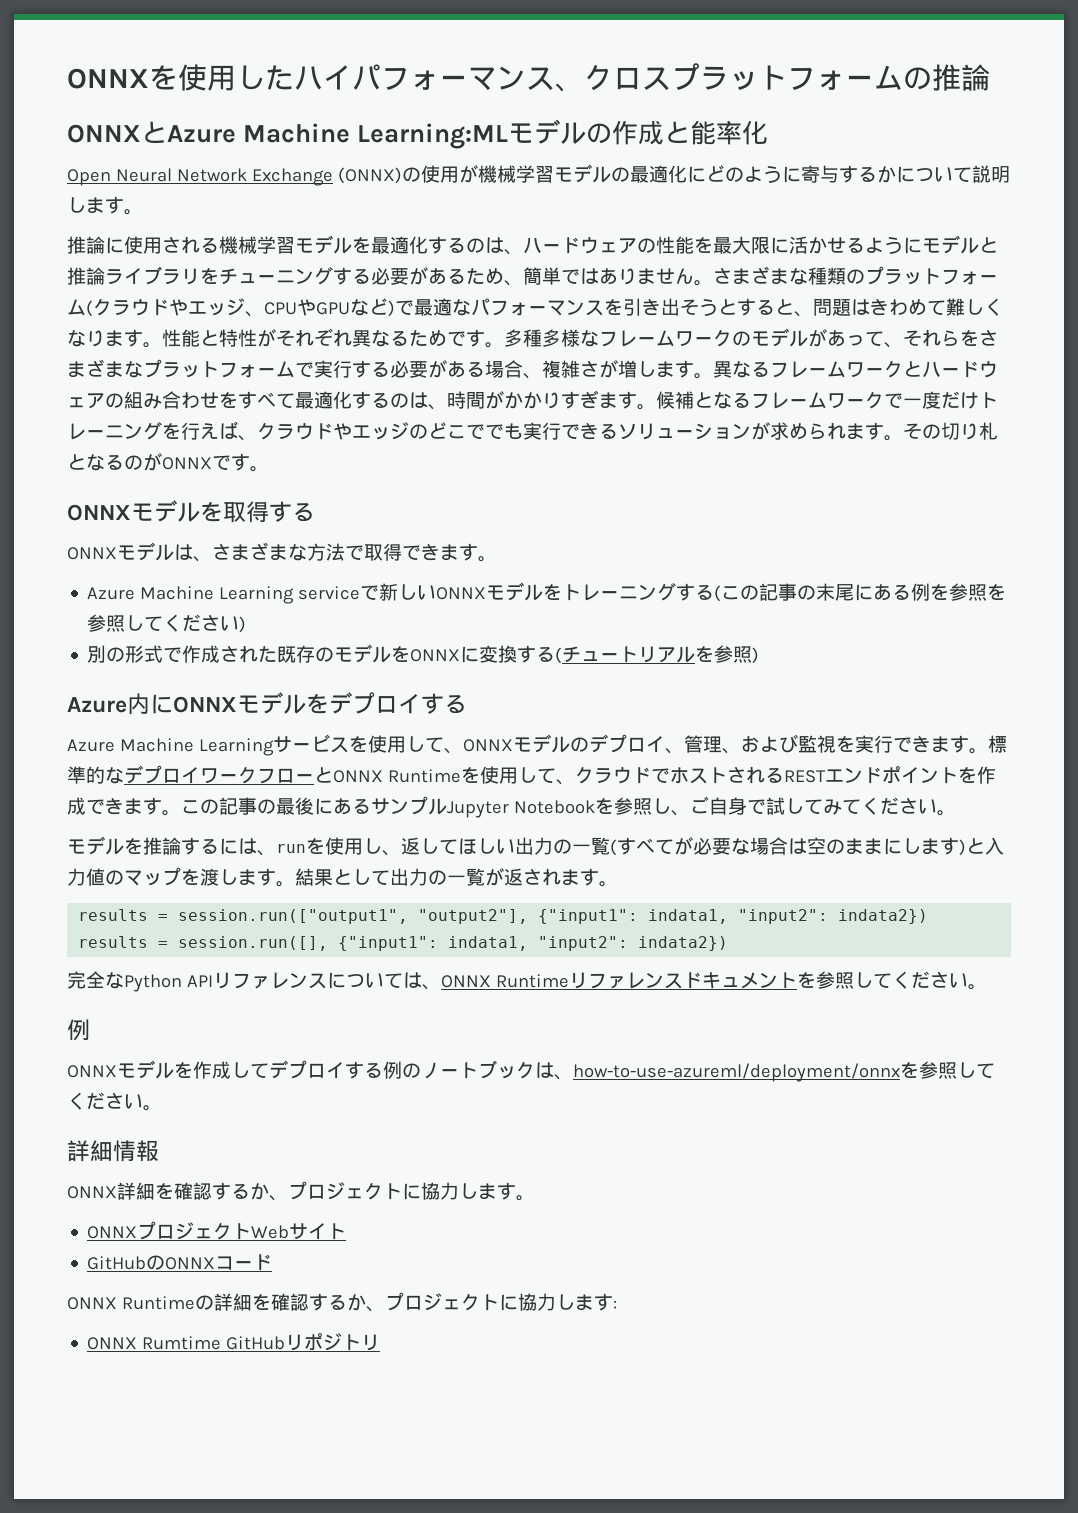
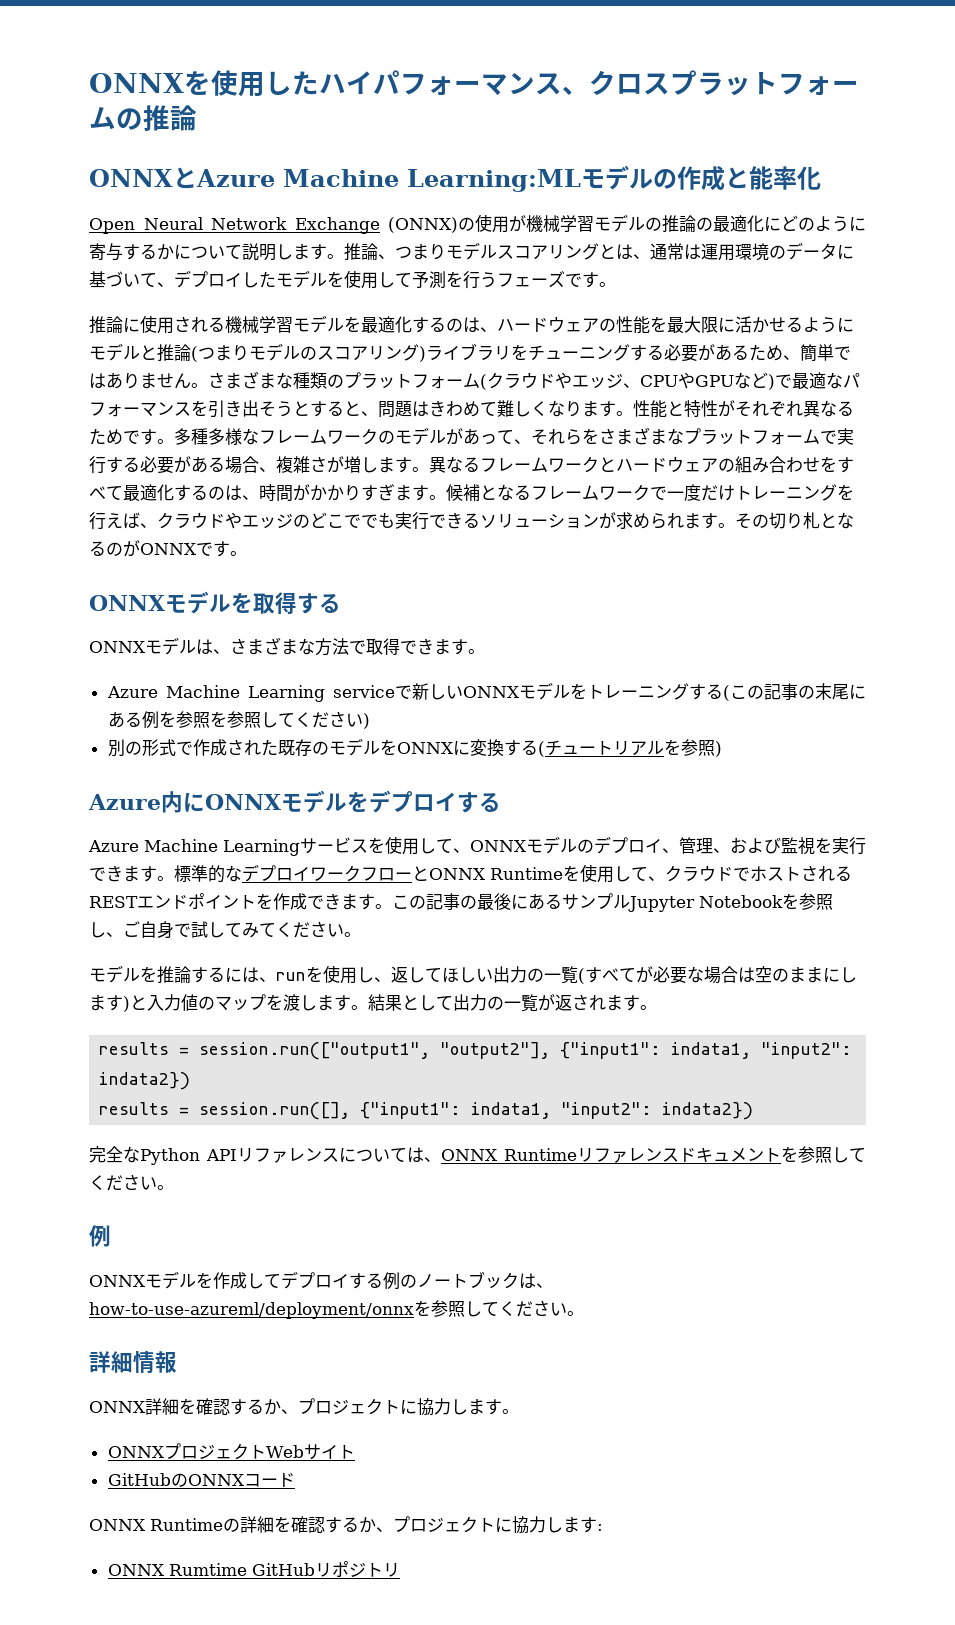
(630, 174) none -> [662,215,713,233] 推論の
(143, 212) none -> [344,242,854,261] [89,270,616,289] 推論、つまりモデルスコアリングとは、通常は運用環境のデータに基づいて、デプロイしたモデルを使用して予測を行うフェーズです。
(105, 276) none -> [191,343,426,362] (つまりモデルのスコアリング)

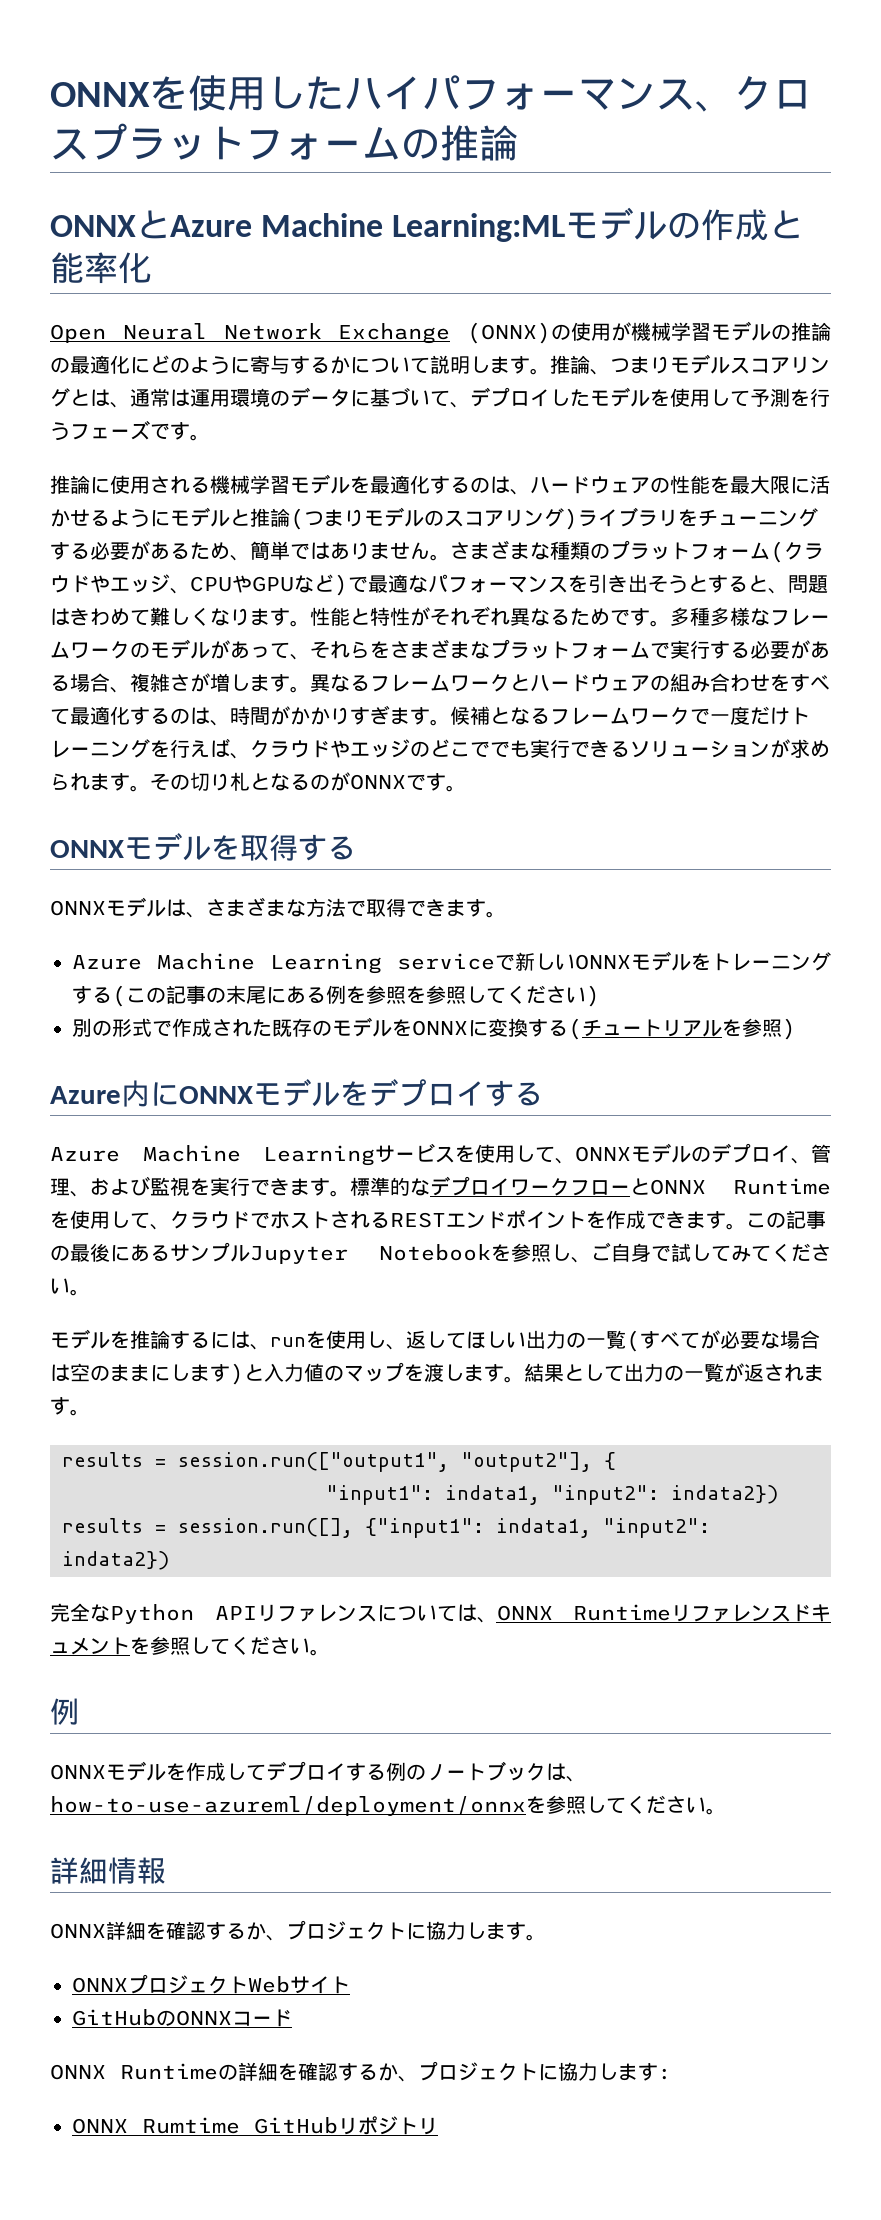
[560,1042,662,1059] {"input1": -> [604,1452,616,1470] [326,1485,433,1505] { // "input1":

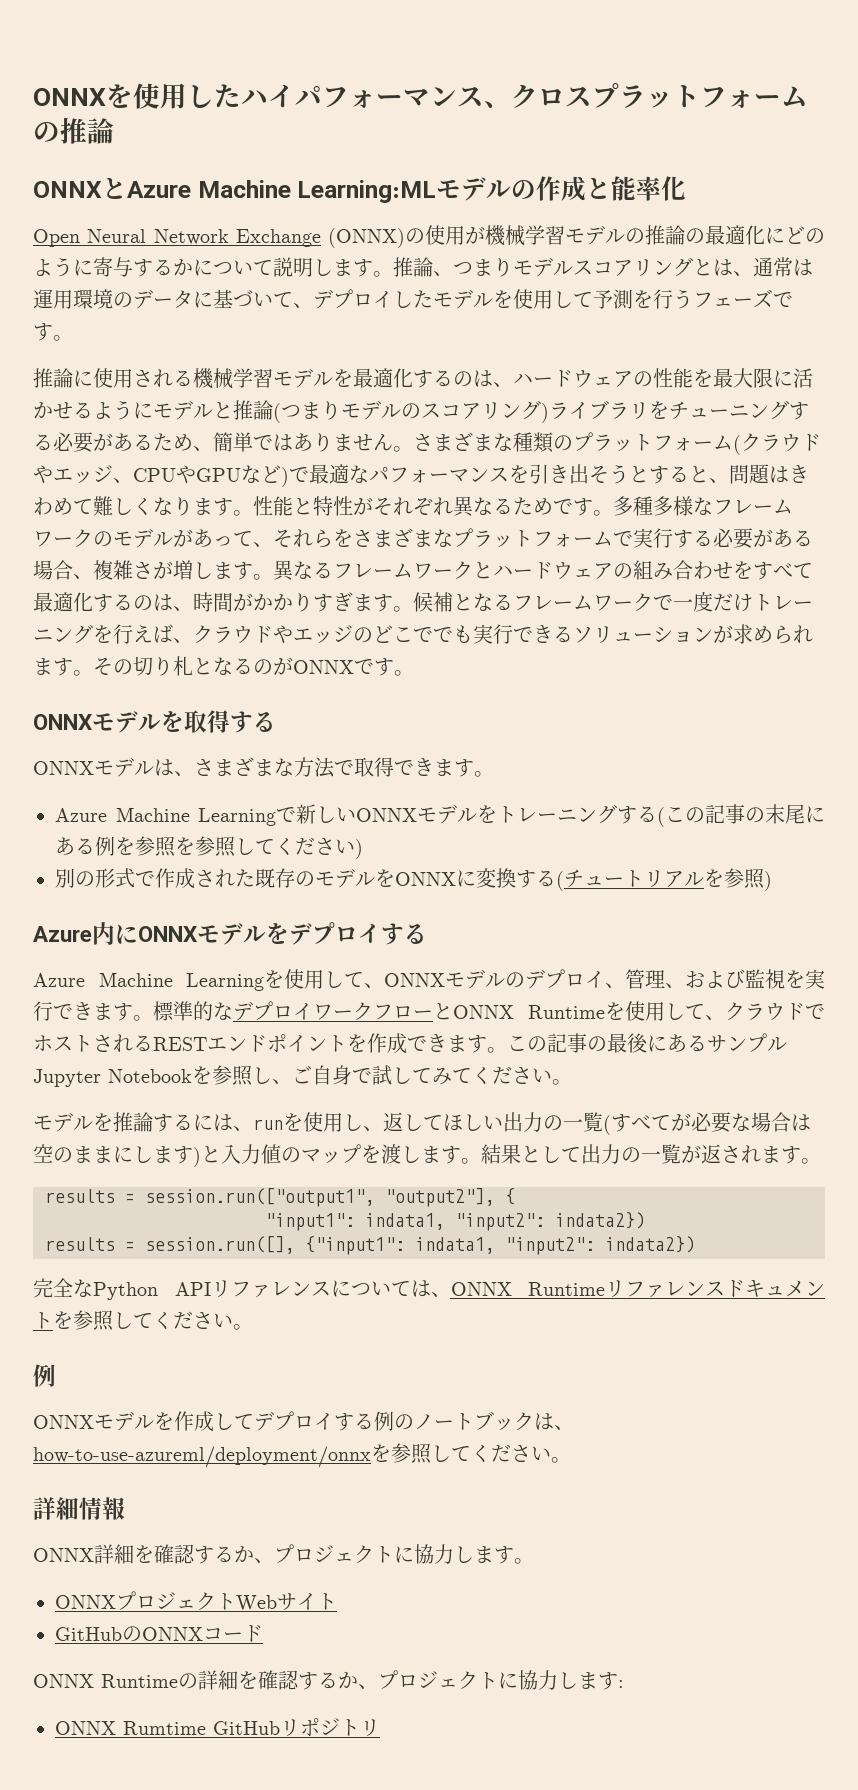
[397,953,495,970] service -> (276, 817) none
[375,1143,455,1163] サービス -> (264, 982) none

